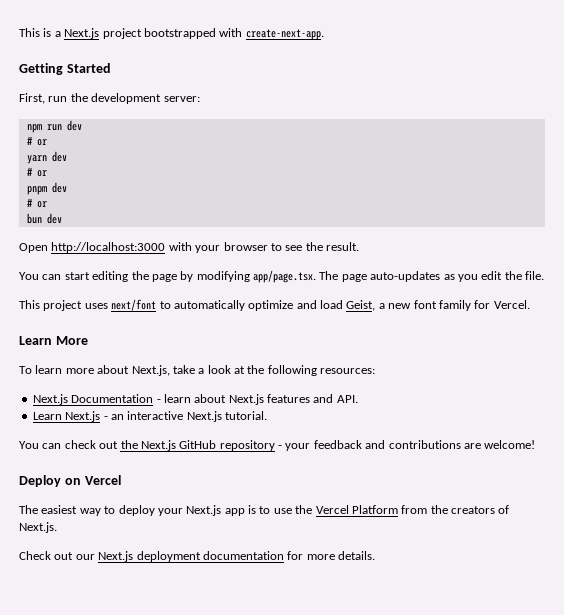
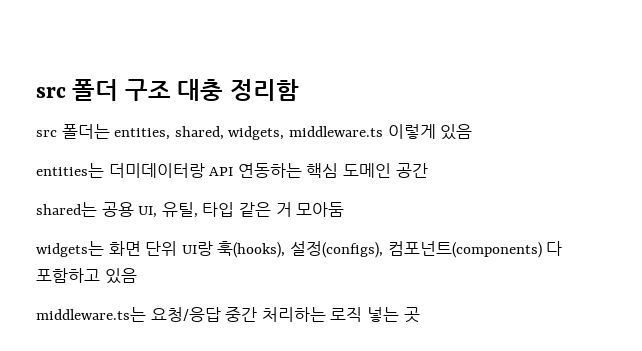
[19,28,324,40] [19,63,111,75] [19,93,200,104] [26,120,82,133] [26,136,47,146] [26,151,67,164] [26,167,47,177] [26,182,67,195] [26,198,47,208] [26,213,62,224] [19,242,359,253] [19,270,544,283] [19,299,530,311] [19,336,88,345] [19,365,376,376] [32,394,358,405] [32,411,267,422] [19,440,536,451] [19,475,121,487] [19,505,510,516] [19,522,57,533] [19,551,375,562] This is a Next.js project bootstrapped with create-next-app. // Getting Started // First, run the development server: // npm run dev // # or // yarn dev // # or // pnpm dev // # or // bun dev // Open http://localhost:3000 with your browser to see the result. // You can start editing the page by modifying app/page.tsx. The page auto-updates as you edit the file. // This project uses next/font to automatically optimize and load Geist, a new font family for Vercel. // Learn More // To learn more about Next.js, take a look at the following resources: // Next.js Documentation - learn about Next.js features and API. // Learn Next.js - an interactive Next.js tutorial. // You can check out the Next.js GitHub repository - your feedback and contributions are welcome! // Deploy on Vercel // The easiest way to deploy your Next.js app is to use the Vercel Platform from the creators of Next.js. // Check out our Next.js deployment documentation for more details. -> [36,79,299,101] [36,124,473,140] [36,163,428,178] [36,202,345,218] [36,241,563,258] [36,268,137,284] [36,307,420,323] src 폴더 구조 대충 정리함 // src 폴더는 entities, shared, widgets, middleware.ts 이렇게 있음 // entities는 더미데이터랑 API 연동하는 핵심 도메인 공간 // shared는 공용 UI, 유틸, 타입 같은 거 모아둠 // widgets는 화면 단위 UI랑 훅(hooks), 설정(configs), 컴포넌트(components) 다 포함하고 있음 // middleware.ts는 요청/응답 중간 처리하는 로직 넣는 곳

